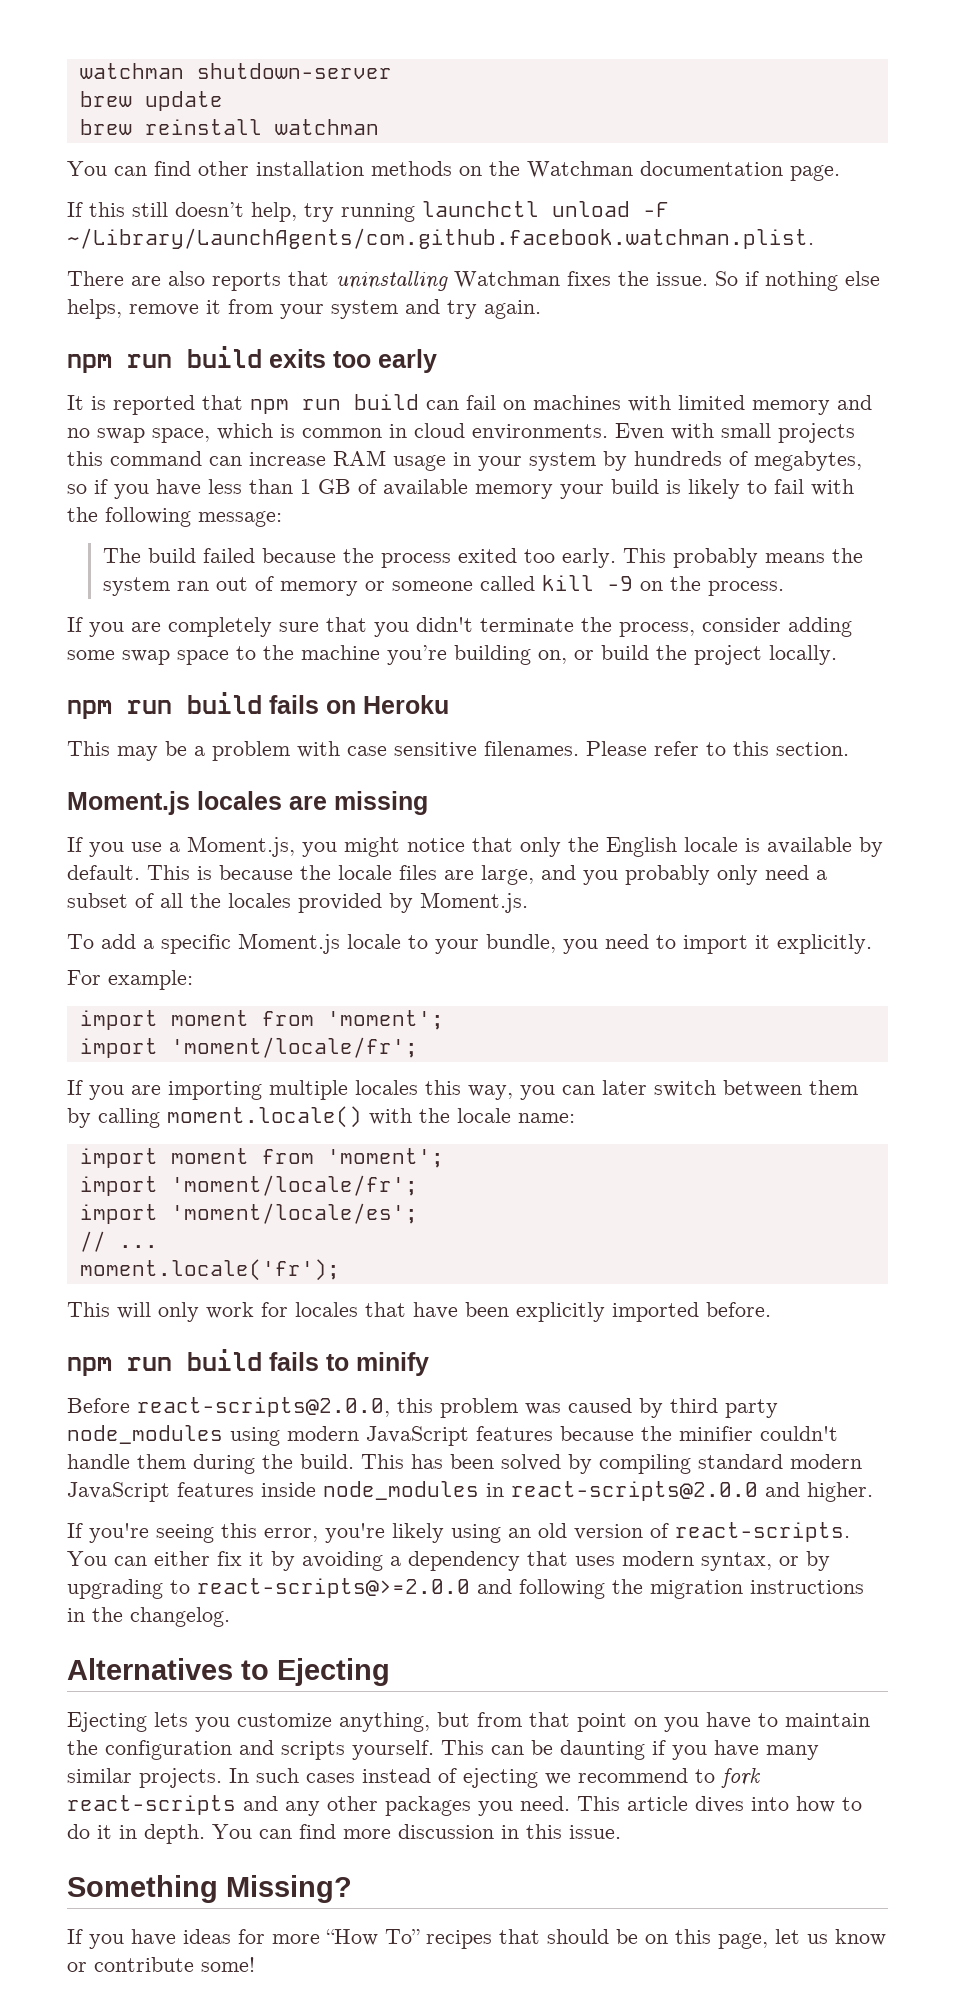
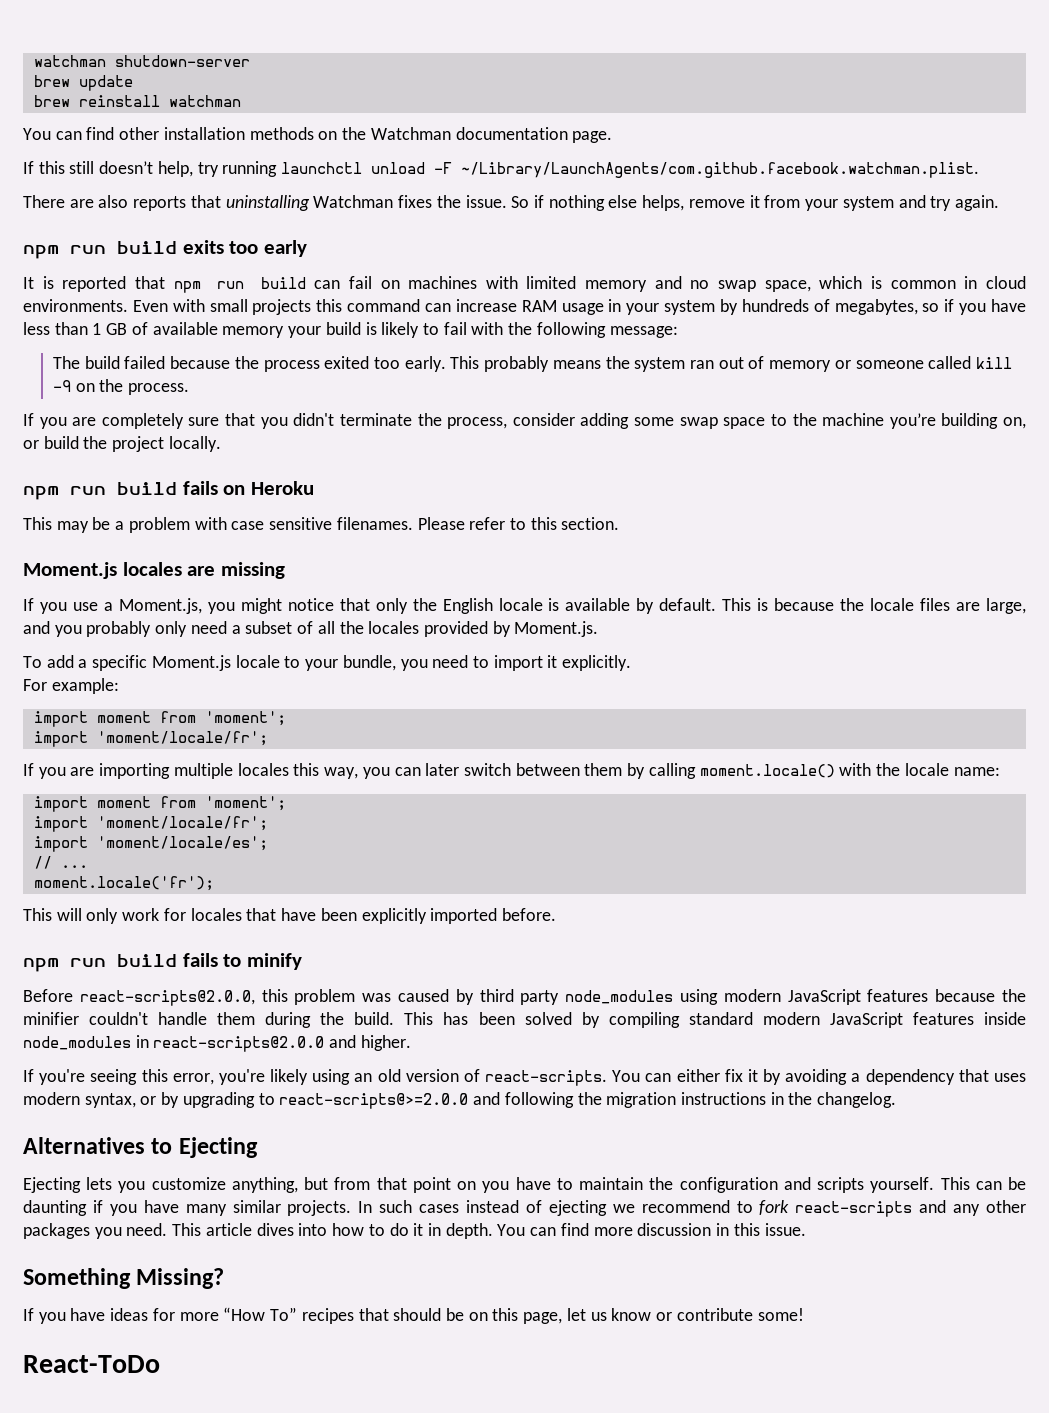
(255, 1964) none -> [23,1355,160,1373] // React-ToDo

